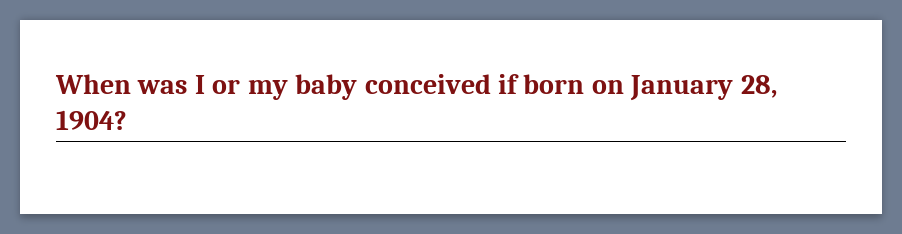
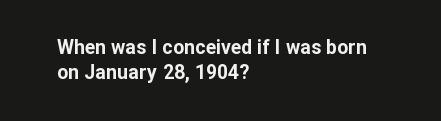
[212,74,519,100] or my baby conceived if -> [161,39,321,54] conceived if I was

